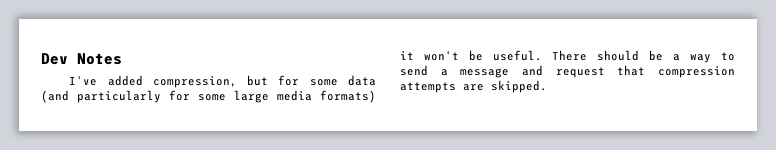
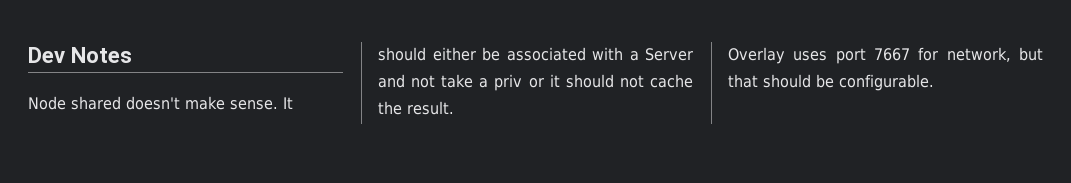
[69,75,376,88] [41,90,376,103] [400,50,735,63] [400,65,735,78] [400,80,547,93] I've added compression, but for some data (and particularly for some large media formats) it won't be useful. There should be a way to send a message and request that compression attempts are skipped. -> [28,96,293,110] [378,47,693,61] [378,74,693,91] [378,101,454,115] [728,47,1043,64] [728,74,934,91] Node shared doesn't make sense. It should either be associated with a Server and not take a priv or it should not cache the result. // Overlay uses port 7667 for network, but that should be configurable.

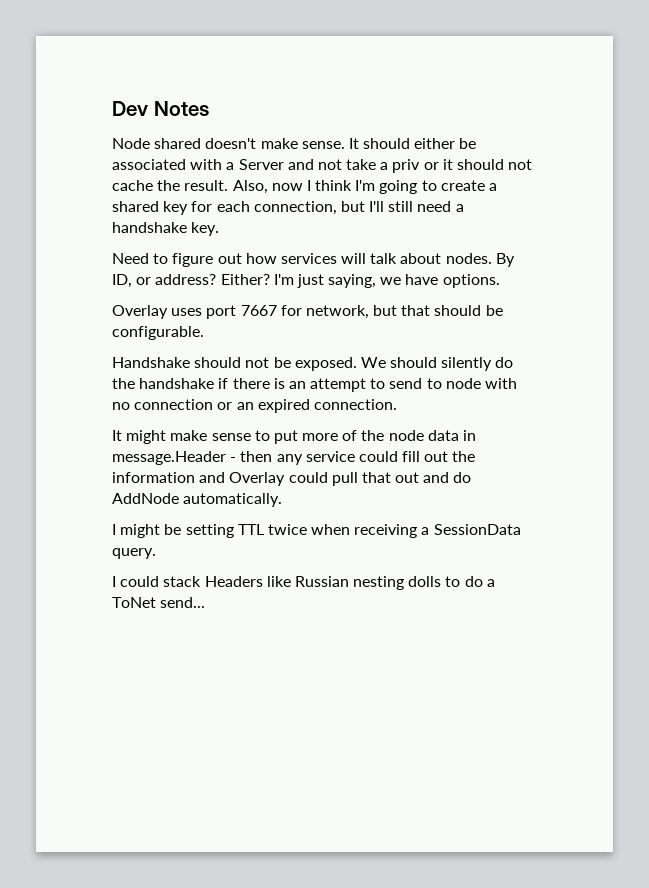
(454, 108) none -> [232,180,498,194] [112,201,464,215] [112,222,220,236] [112,253,515,267] [112,274,500,288] Also, now I think I'm going to create a shared key for each connection, but I'll still need a handshake key. // Need to figure out how services will talk about nodes. By ID, or address? Either? I'm just saying, we have options.
(934, 82) none -> [112,357,514,371] [112,378,518,392] [112,399,397,413] [112,430,477,444] [112,451,476,465] [112,472,472,486] [112,493,283,507] [112,524,521,538] [112,548,156,559] [112,576,495,590] [112,597,206,608] // Handshake should not be exposed. We should silently do the handshake if there is an attempt to send to node with no connection or an expired connection. // It might make sense to put more of the node data in message.Header - then any service could fill out the information and Overlay could pull that out and do AddNode automatically. // I might be setting TTL twice when receiving a SessionData query. // I could stack Headers like Russian nesting dolls to do a ToNet send...

